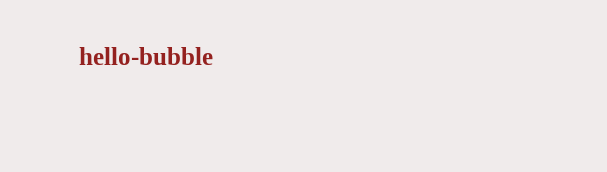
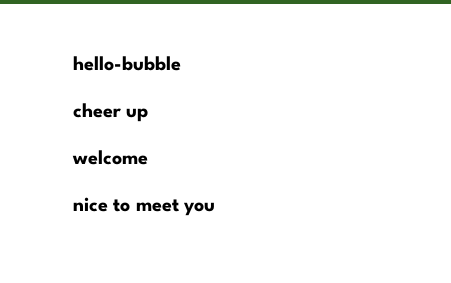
(213, 56) none -> [73,103,149,122] [72,150,148,165] [73,197,216,216] // cheer up // welcome // nice to meet you

